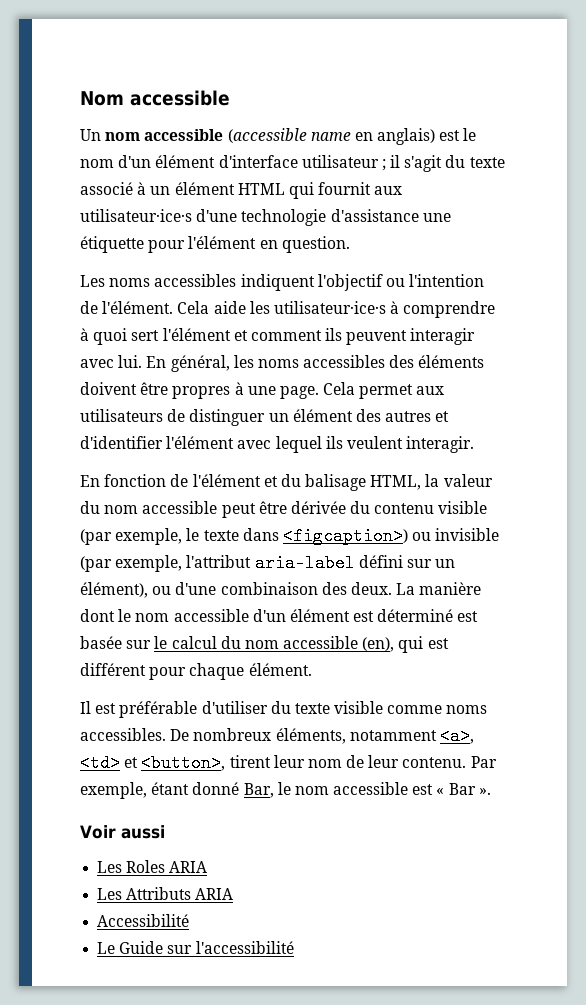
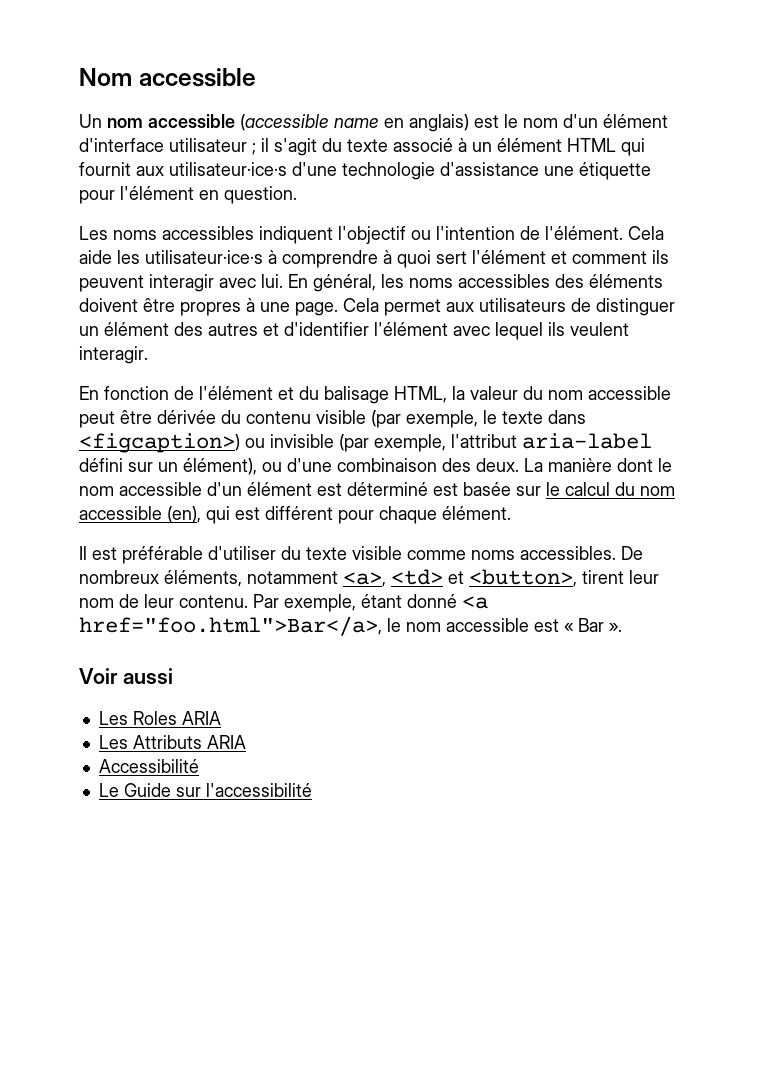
[243,783,274,798] Bar, -> [462,596,488,609] [79,616,382,636] <a href="foo.html">Bar</a>,

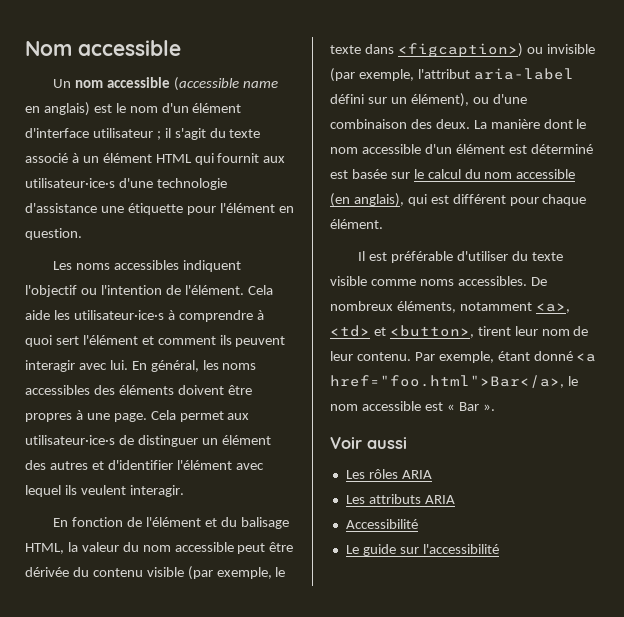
[479,298,566,312] utilisateurs -> [25,435,115,445] utilisateur·ice·s
[167,506,201,523] (en), -> [330,193,404,207] (en anglais),
[132,711,177,725] Roles -> [368,469,398,479] rôles
[132,735,202,749] Attributs -> [368,494,421,504] attributs
[123,783,171,797] Guide -> [362,544,396,556] guide

